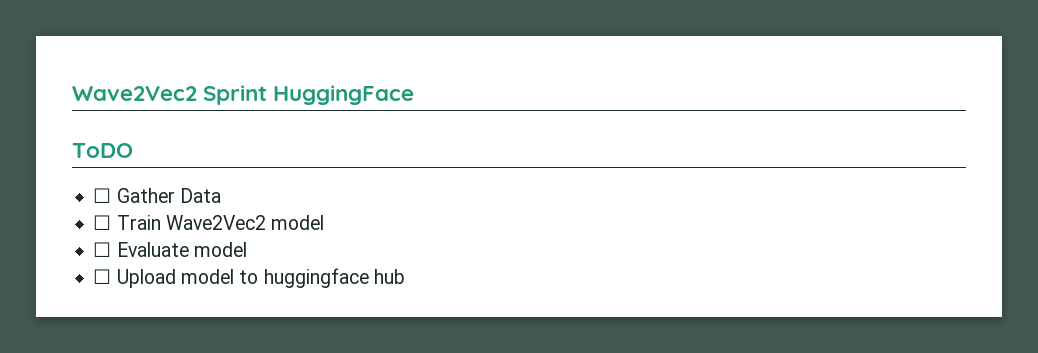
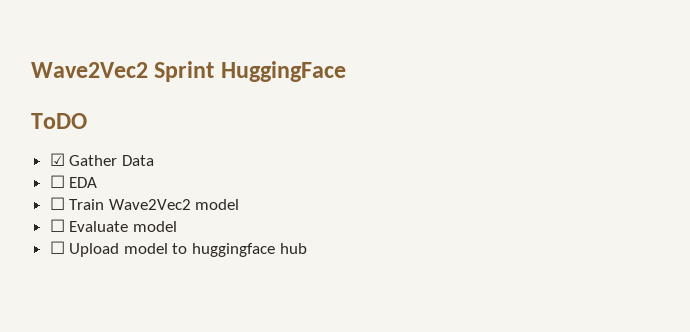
[93,188,112,203] ☐ -> [49,153,65,166] ☑
(221, 195) none -> [49,175,98,188] // ☐ EDA

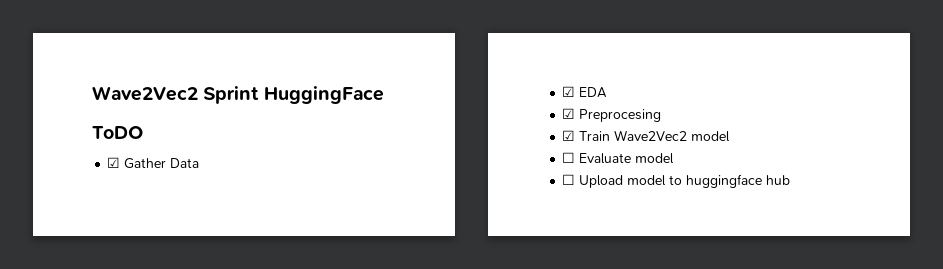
[49,175,65,188] ☐ -> [562,86,576,97] ☑
[49,197,65,210] ☐ -> [562,108,662,122] [562,130,576,141] ☑ Preprocesing // ☑

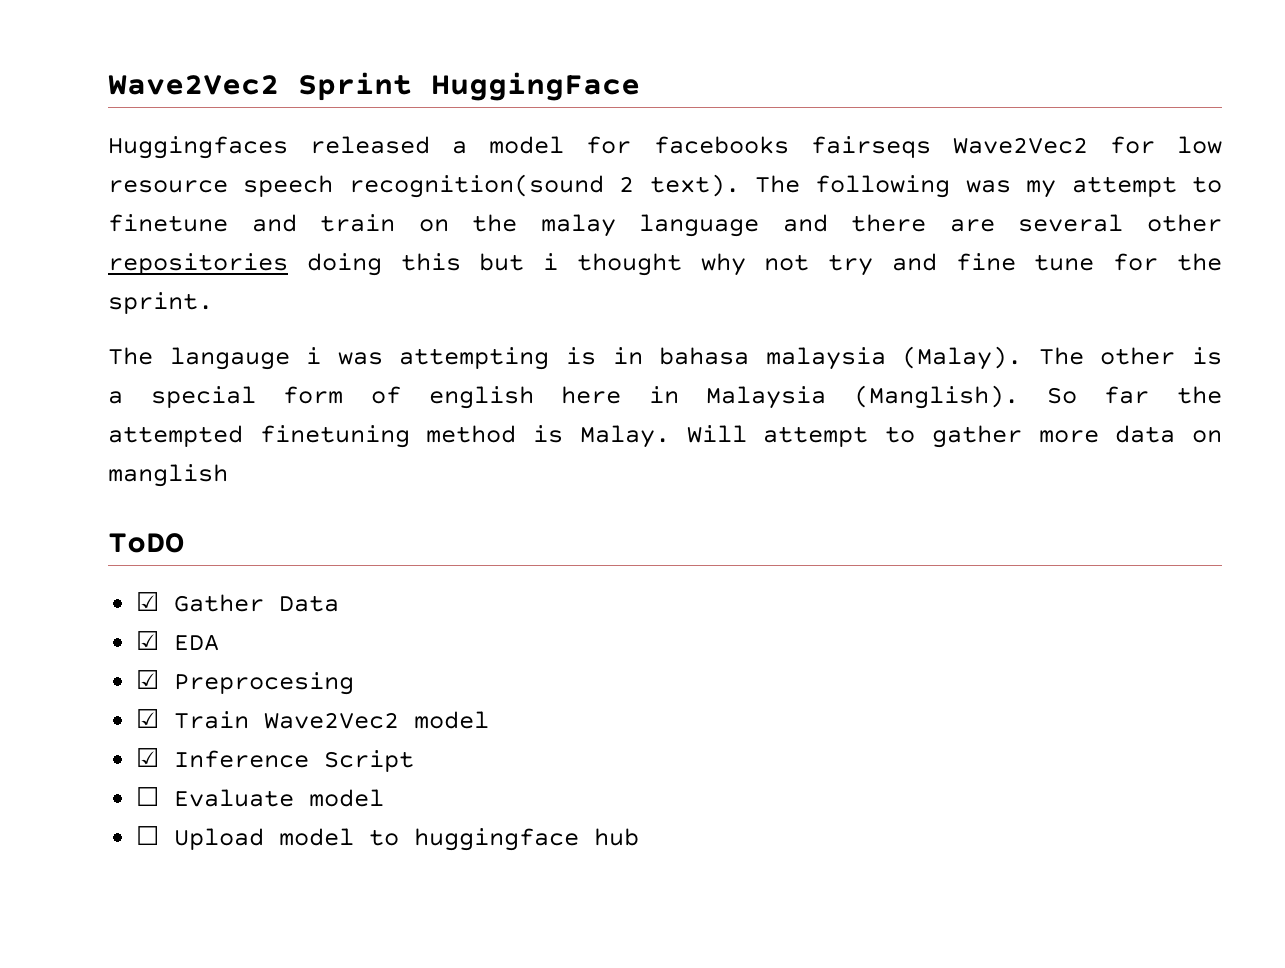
(384, 95) none -> [108,136,1222,159] [108,174,1222,198] [108,214,1222,237] [108,253,1222,276] [108,292,213,314] [108,346,1223,370] [108,385,1222,409] [108,425,1223,448] [108,464,228,487] // Huggingfaces released a model for facebooks fairseqs Wave2Vec2 for low resource speech recognition(sound 2 text). The following was my attempt to finetune and train on the malay language and there are several other repositories doing this but i thought why not try and fine tune for the sprint. // The langauge i was attempting is in bahasa malaysia (Malay). The other is a special form of english here in Malaysia (Manglish). So far the attempted finetuning method is Malay. Will attempt to gather more data on manglish
(731, 136) none -> [136,748,415,772] // ☑ Inference Script

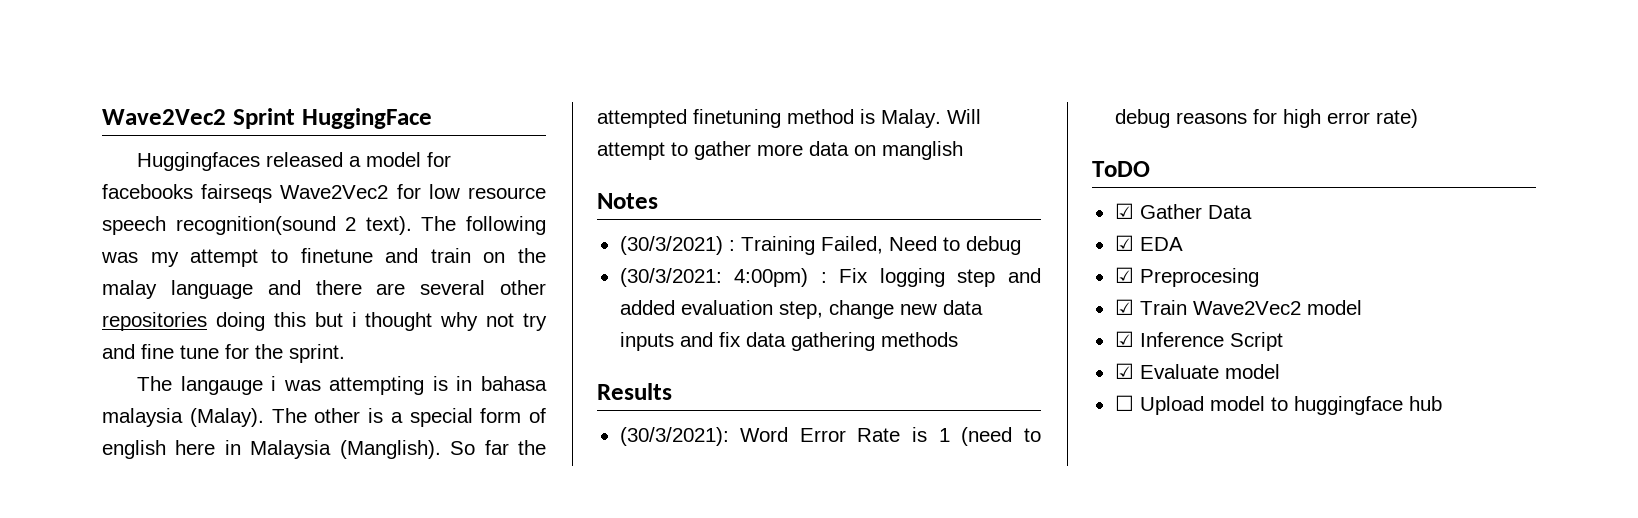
(228, 475) none -> [597,193,658,209] [619,236,1021,255] [619,268,1041,287] [619,300,983,319] [619,332,958,351] [597,383,672,400] [619,427,1041,446] [1114,109,1418,128] // Notes // (30/3/2021) : Training Failed, Need to debug // (30/3/2021: 4:00pm) : Fix logging step and added evaluation step, change new data inputs and fix data gathering methods // Results // (30/3/2021): Word Error Rate is 1 (need to debug reasons for high error rate)
[136,787,160,806] ☐ -> [1114,363,1134,379] ☑

